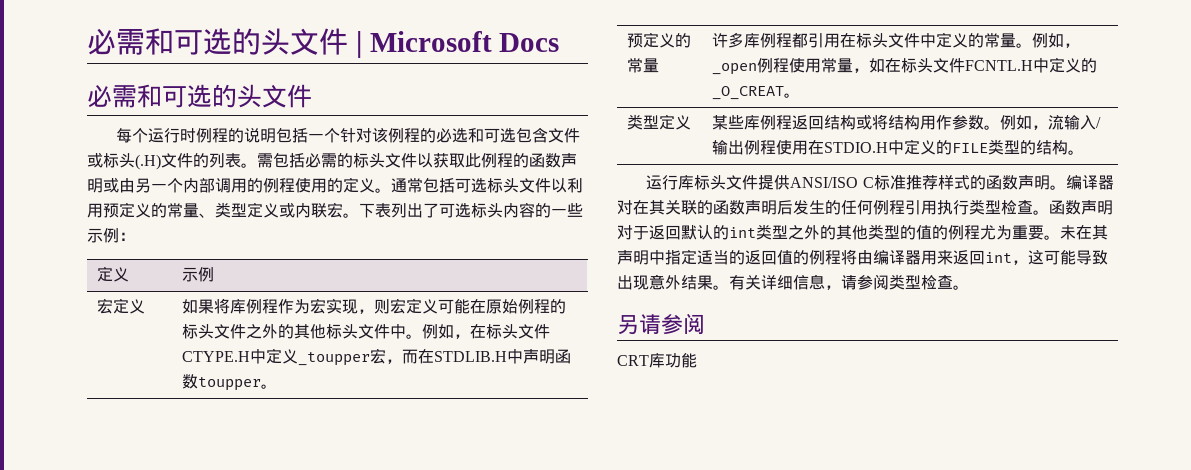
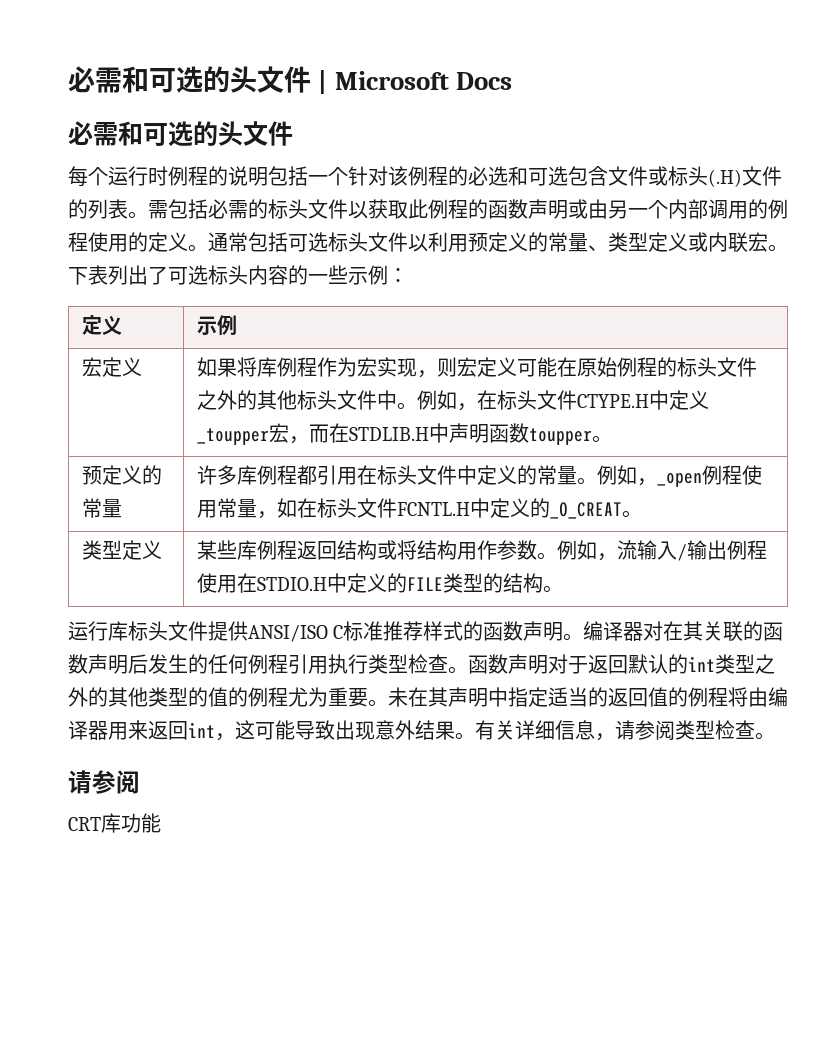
[617,315,639,335] 另 -> (775, 736) none

